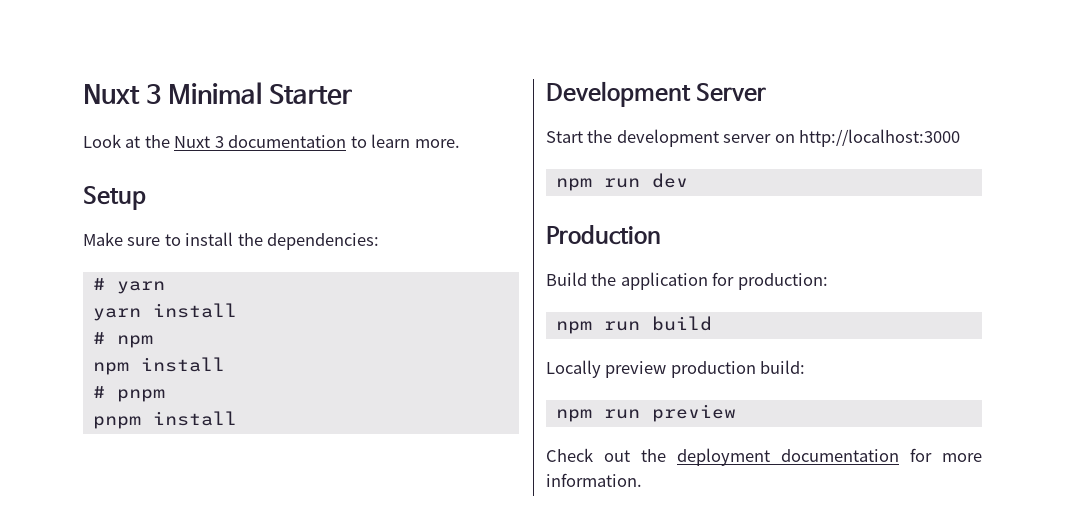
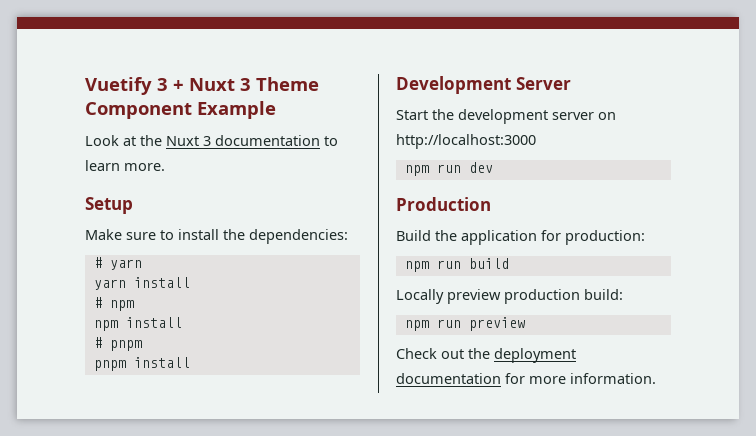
[83,82,353,105] Nuxt 3 Minimal Starter -> [85,77,319,95] [85,101,276,119] Vuetify 3 + Nuxt 3 Theme Component Example

